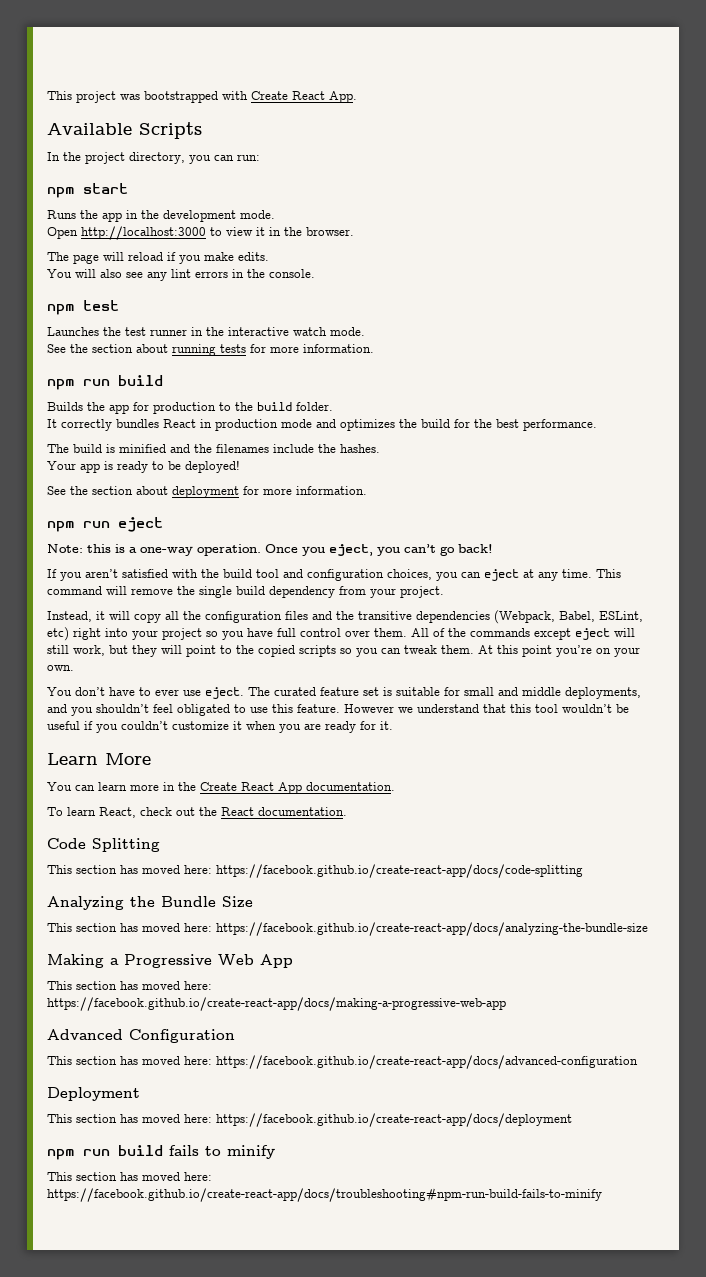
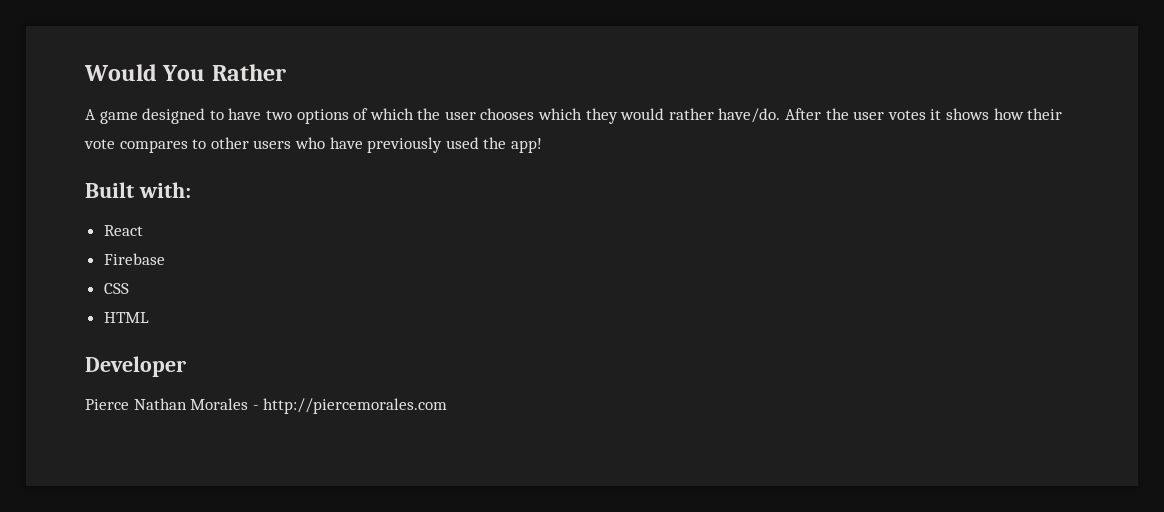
[47,91,357,103] [47,122,202,139] [47,152,260,164] [47,183,128,198] [47,210,275,222] [47,226,354,240] [47,252,269,264] [47,269,315,281] [47,300,119,315] [47,327,365,336] [47,344,374,356] [47,375,163,390] [47,402,333,414] [47,419,597,431] [47,444,380,453] [47,460,240,473] [47,486,367,498] [47,517,163,532] [47,544,493,556] [47,569,621,581] [47,586,444,598] [47,610,643,624] [47,627,635,641] [47,645,640,657] [47,665,74,671] [47,687,641,699] [47,704,629,716] [47,721,393,733] [47,753,151,765] [47,782,395,794] [47,807,347,818] [47,838,160,852] [47,864,583,878] [47,896,253,910] [47,922,648,936] [47,954,293,968] [47,981,212,990] [47,997,506,1011] [47,1029,235,1043] [47,1055,638,1069] [47,1087,140,1101] [47,1113,572,1127] [47,1145,275,1160] [47,1172,212,1181] [47,1188,602,1202] This project was bootstrapped with Create React App. // Available Scripts // In the project directory, you can run: // npm start // Runs the app in the development mode. // Open http://localhost:3000 to view it in the browser. // The page will reload if you make edits. // You will also see any lint errors in the console. // npm test // Launches the test runner in the interactive watch mode. // See the section about running tests for more information. // npm run build // Builds the app for production to the build folder. // It correctly bundles React in production mode and optimizes the build for the best performance. // The build is minified and the filenames include the hashes. // Your app is ready to be deployed! // See the section about deployment for more information. // npm run eject // Note: this is a one-way operation. Once you eject, you can’t go back! // If you aren’t satisfied with the build tool and configuration choices, you can eject at any time. This command will remove the single build dependency from your project. // Instead, it will copy all the configuration files and the transitive dependencies (Webpack, Babel, ESLint, etc) right into your project so you have full control over them. All of the commands except eject will still work, but they will point to the copied scripts so you can tweak them. At this point you’re on your own. // You don’t have to ever use eject. The curated feature set is suitable for small and middle deployments, and you shouldn’t feel obligated to use this feature. However we understand that this tool wouldn’t be useful if you couldn’t customize it when you are ready for it. // Learn More // You can learn more in the Create React App documentation. // To learn React, check out the React documentation. // Code Splitting // This section has moved here: https://facebook.github.io/create-react-app/docs/code-splitting // Analyzing the Bundle Size // This section has moved here: https://facebook.github.io/create-react-app/docs/analyzing-the-bundle-size // Making a Progressive Web App // This section has moved here: https://facebook.github.io/create-react-app/docs/making-a-progressive-web-app // Advanced Configuration // This section has moved here: https://facebook.github.io/create-react-app/docs/advanced-configuration // Deployment // This section has moved here: https://facebook.github.io/create-react-app/docs/deployment // npm run build fails to minify // This section has moved here: https://facebook.github.io/create-react-app/docs/troubleshooting#npm-run-build-fails-to-minify -> [84,64,286,81] [85,108,1063,124] [84,137,542,153] [85,182,191,198] [103,225,143,236] [103,253,165,265] [103,283,129,294] [103,312,149,323] [85,356,186,377] [85,398,448,414] Would You Rather // A game designed to have two options of which the user chooses which they would rather have/do. After the user votes it shows how their vote compares to other users who have previously used the app! // Built with: // React // Firebase // CSS // HTML // Developer // Pierce Nathan Morales - http://piercemorales.com

